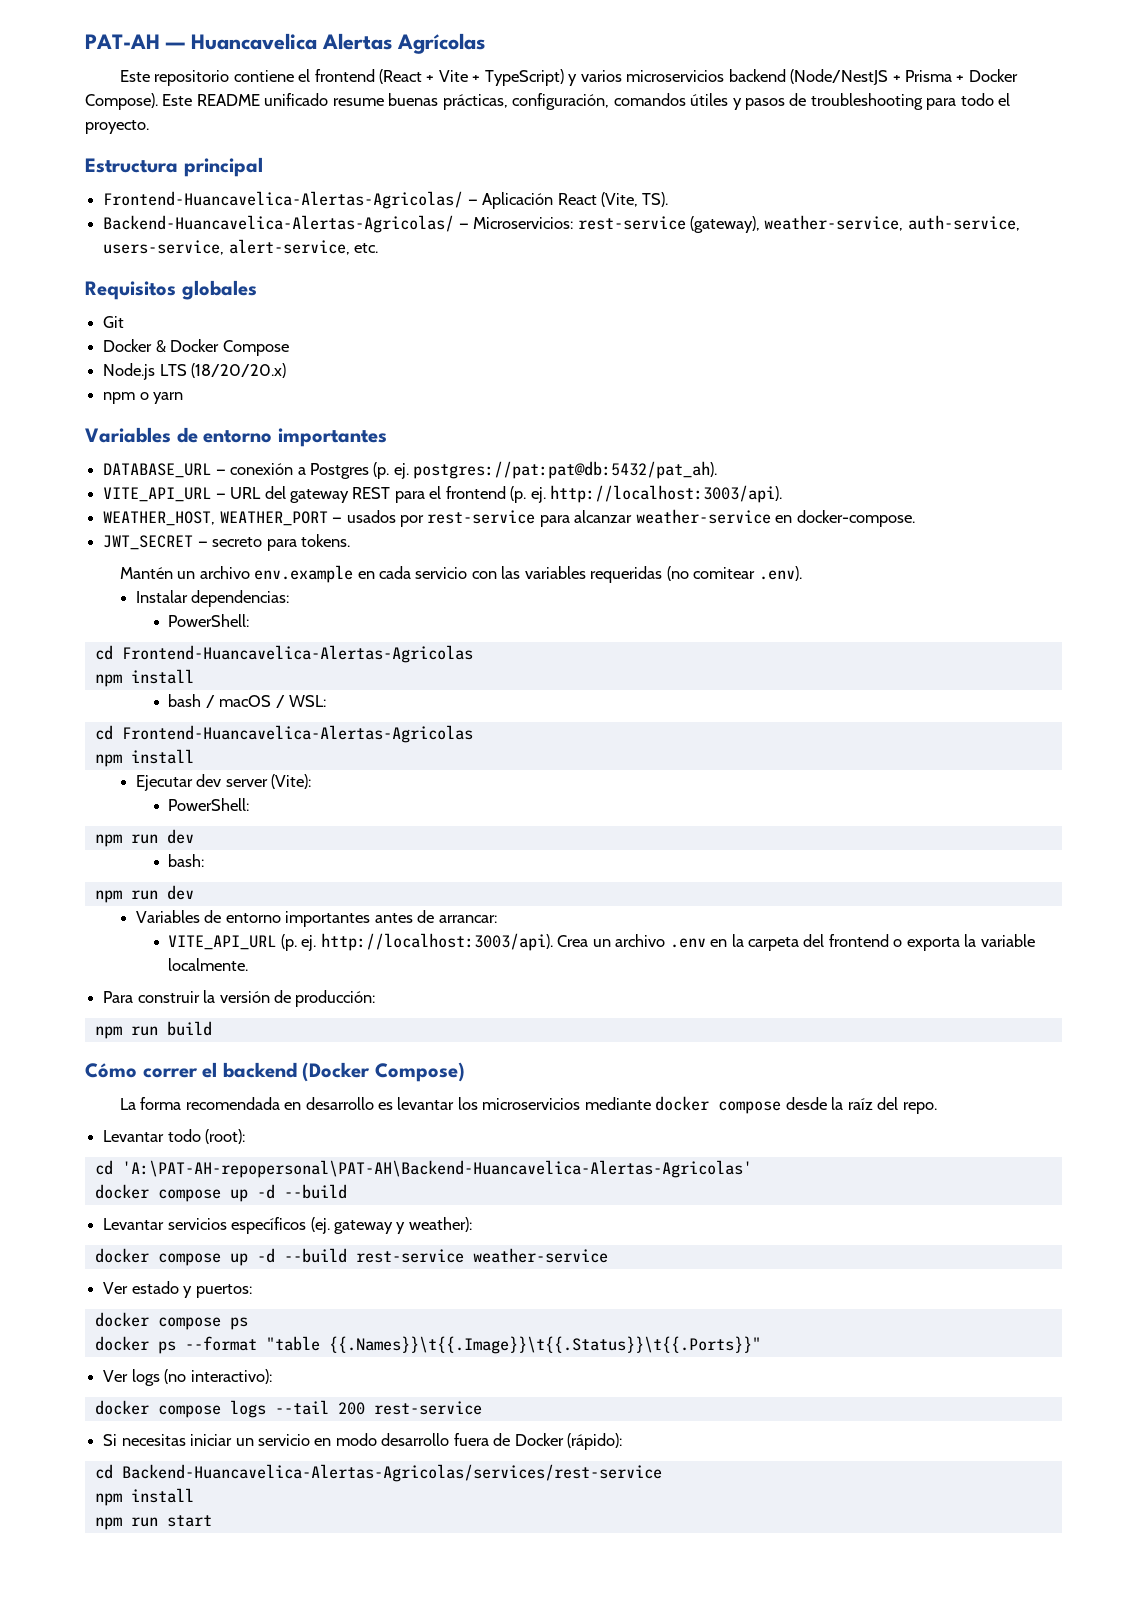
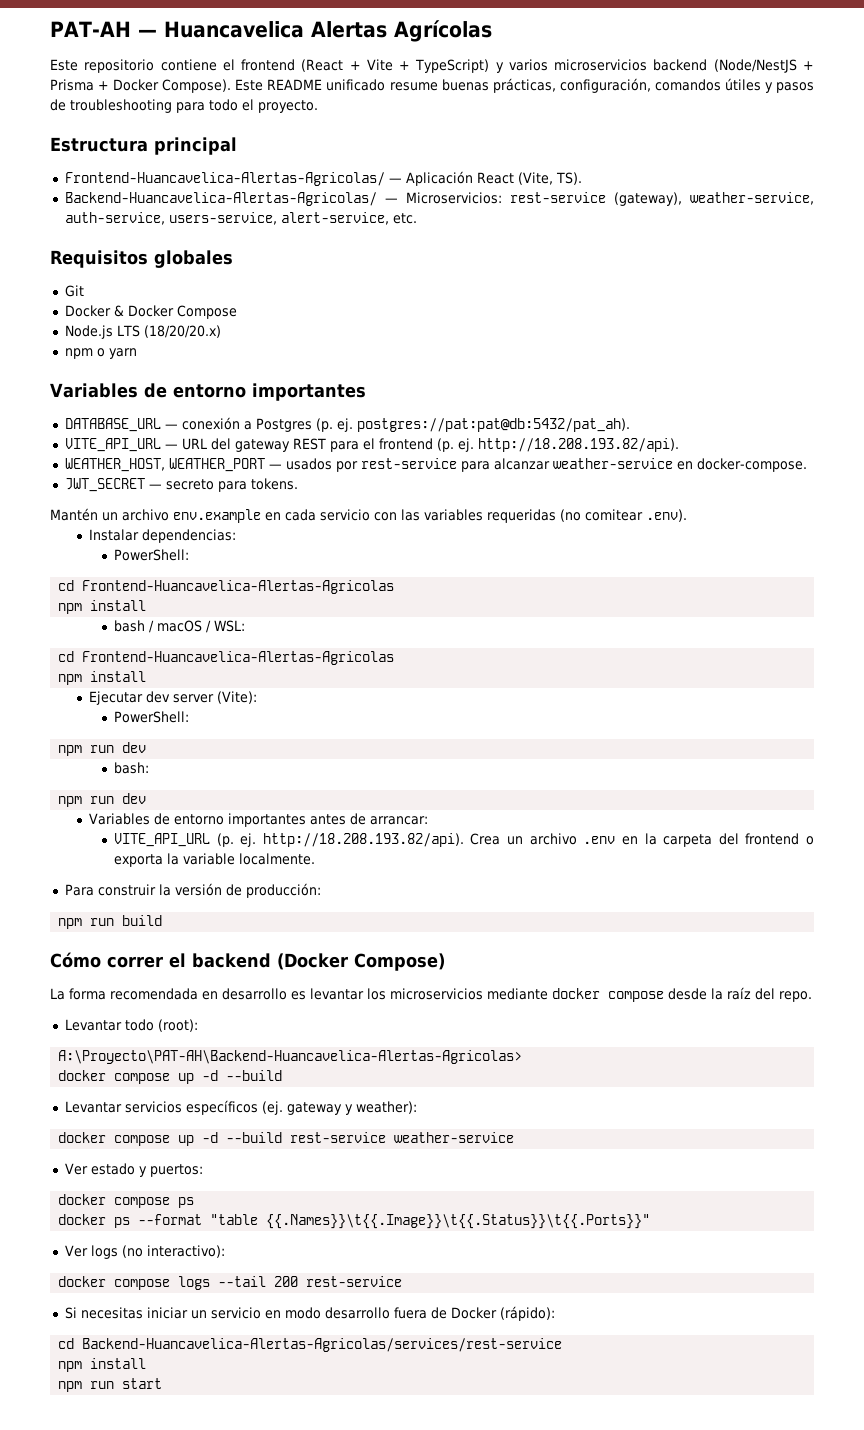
[550,485,783,503] http://localhost:3003/api). -> [477,438,679,452] http://18.208.193.82/api).
[320,933,553,951] http://localhost:3003/api). -> [262,833,464,847] http://18.208.193.82/api).
[94,1160,752,1178] cd 'A:\PAT-AH-repopersonal\PAT-AH\Backend-Huancavelica-Alertas-Agricolas' -> [58,1050,523,1064] A:\Proyecto\PAT-AH\Backend-Huancavelica-Alertas-Agricolas>

